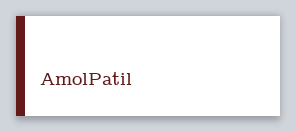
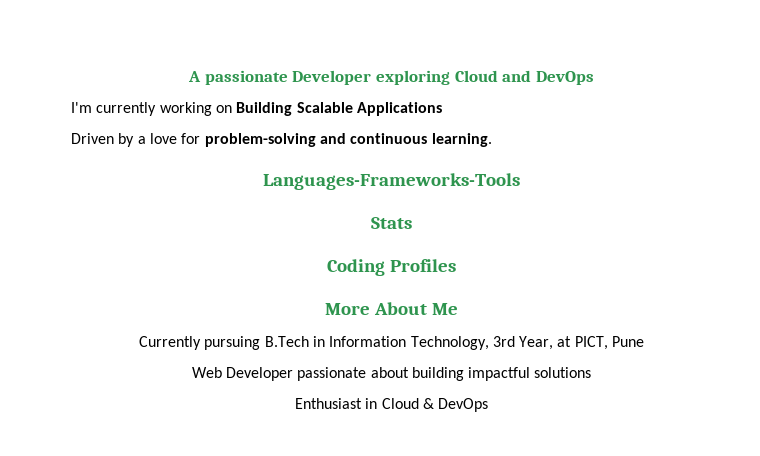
[40,72,132,85] AmolPatil -> [188,70,594,85] [71,102,442,116] [71,133,492,147] [263,173,520,190] [371,217,412,229] [326,259,457,276] [324,302,459,315] [138,336,645,350] [191,367,592,381] [294,398,489,412] A passionate Developer exploring Cloud and DevOps // I'm currently working on Building Scalable Applications // Driven by a love for problem-solving and continuous learning. // Languages-Frameworks-Tools // Stats // Coding Profiles // More About Me // Currently pursuing B.Tech in Information Technology, 3rd Year, at PICT, Pune // Web Developer passionate about building impactful solutions // Enthusiast in Cloud & DevOps

